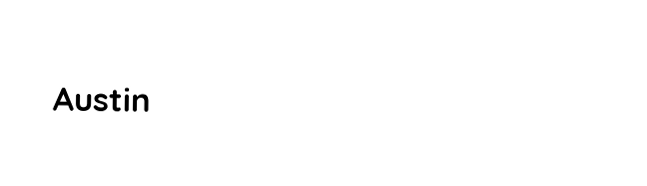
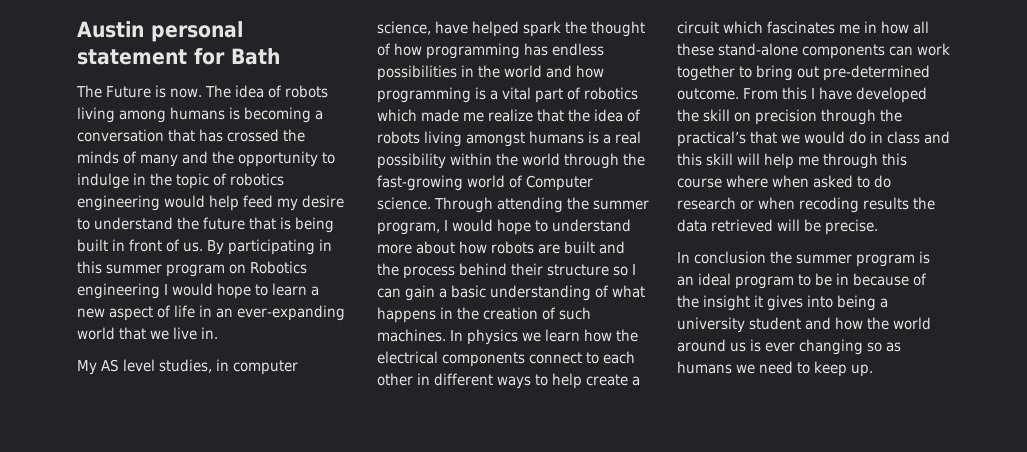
(152, 99) none -> [151,21,243,42] [77,48,280,65] [76,85,328,98] [77,107,323,123] [77,129,305,142] [77,151,335,167] [77,173,284,189] [77,195,344,211] [77,217,334,233] [77,239,332,255] [77,261,307,277] [77,283,319,299] [77,305,345,321] [77,327,218,340] [77,359,298,375] [377,21,645,37] [377,43,604,59] [377,65,604,81] [377,87,638,103] [377,109,641,122] [377,131,641,147] [377,153,645,169] [377,175,593,191] [377,197,649,213] [377,219,631,235] [377,241,625,254] [377,263,636,279] [377,285,645,301] [377,307,591,323] [377,329,638,345] [377,351,635,367] [377,373,640,389] [677,21,929,34] [677,43,950,59] [677,65,930,81] [677,87,927,103] [677,109,902,125] [677,131,950,147] [677,153,907,169] [677,175,891,188] [677,197,935,213] [677,219,878,235] [677,251,930,267] [677,273,927,289] [677,295,888,311] [677,317,931,333] [677,339,901,355] [677,361,873,377] personal statement for Bath // The Future is now. The idea of robots living among humans is becoming a conversation that has crossed the minds of many and the opportunity to indulge in the topic of robotics engineering would help feed my desire to understand the future that is being built in front of us. By participating in this summer program on Robotics engineering I would hope to learn a new aspect of life in an ever-expanding world that we live in. // My AS level studies, in computer science, have helped spark the thought of how programming has endless possibilities in the world and how programming is a vital part of robotics which made me realize that the idea of robots living amongst humans is a real possibility within the world through the fast-growing world of Computer science. Through attending the summer program, I would hope to understand more about how robots are built and the process behind their structure so I can gain a basic understanding of what happens in the creation of such machines. In physics we learn how the electrical components connect to each other in different ways to help create a circuit which fascinates me in how all these stand-alone components can work together to bring out pre-determined outcome. From this I have developed the skill on precision through the practical’s that we would do in class and this skill will help me through this course where when asked to do research or when recoding results the data retrieved will be precise. // In conclusion the summer program is an ideal program to be in because of the insight it gives into being a university student and how the world around us is ever changing so as humans we need to keep up.

